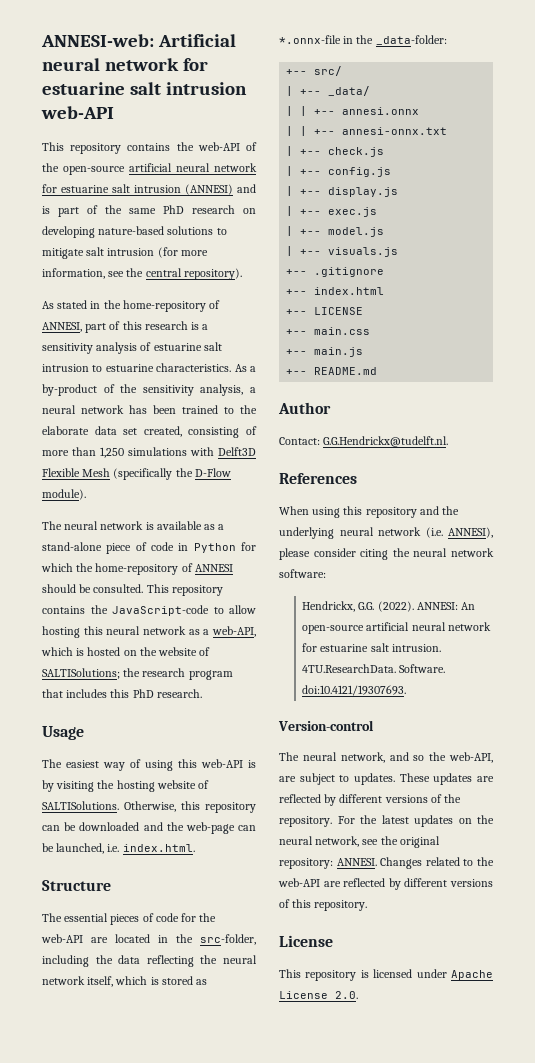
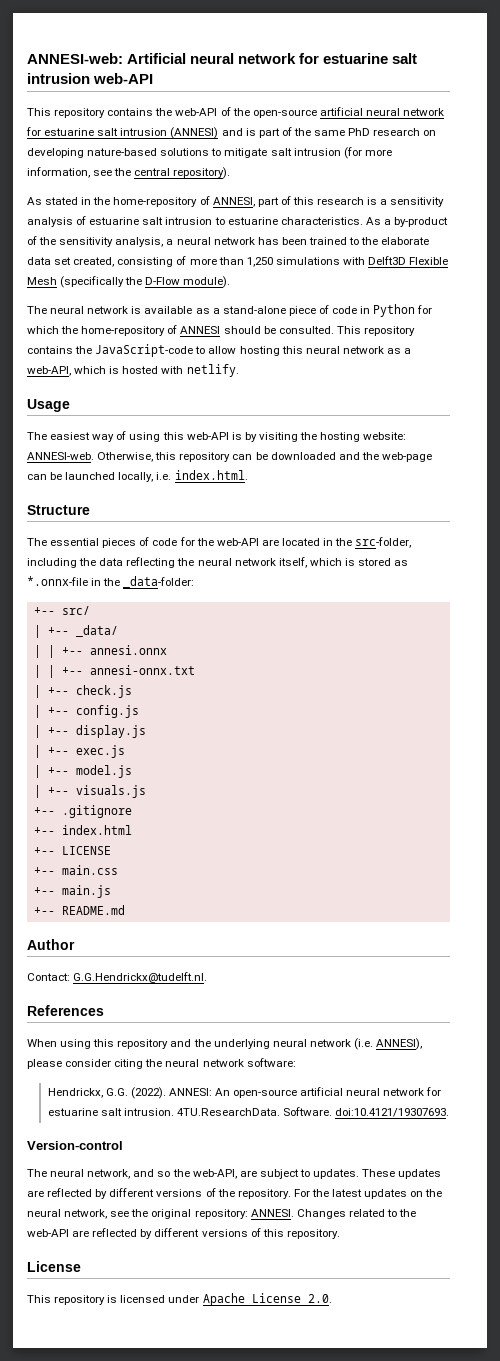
[123,647,211,656] [42,668,233,680] [42,689,202,698] on the website of SALTISolutions; the research program that includes this PhD research. -> [161,364,239,377] with netlify.
[156,780,210,789] [42,801,119,810] website of SALTISolutions. -> [363,432,407,440] [27,452,94,460] website: ANNESI-web.
[56,843,105,854] launched, -> [65,472,154,482] launched locally,

